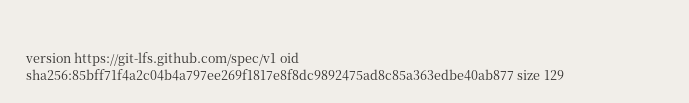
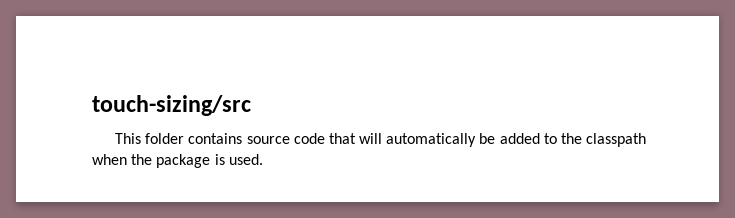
[25,52,299,66] [26,69,564,81] version https://git-lfs.github.com/spec/v1 oid sha256:85bff71f4a2c04b4a797ee269f1817e8f8dc9892475ad8c85a363edbe40ab877 size 129 -> [92,95,251,116] [114,133,647,147] [92,154,263,168] touch-sizing/src // This folder contains source code that will automatically be added to the classpath when the package is used.

